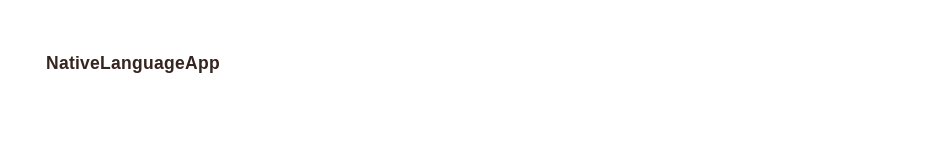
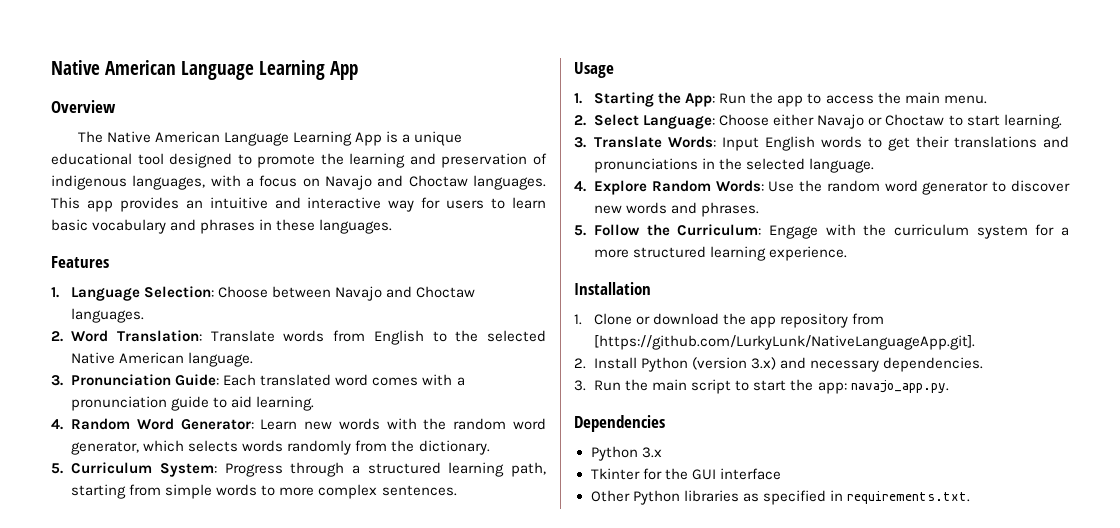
[46,56,220,73] NativeLanguageApp -> [51,60,358,80] [51,100,116,113] [77,131,463,146] [51,153,547,168] [51,175,546,190] [51,197,547,212] [51,219,393,234] [51,256,109,268] [51,286,476,301] [71,308,145,323] [51,330,547,345] [71,352,254,367] [51,374,465,386] [71,396,315,411] [51,418,546,430] [71,440,490,455] [51,462,547,477] [71,484,457,499] [574,62,614,78] [574,92,987,107] [574,114,1062,129] [574,136,1069,151] [594,158,875,173] [574,180,1070,195] [594,202,760,217] [574,224,1069,239] [594,246,848,261] [574,282,651,295] [574,313,885,328] [594,335,976,350] [574,357,984,372] [574,379,949,394] [574,415,665,432] [590,446,662,461] [590,468,781,480] [590,490,970,505] Native American Language Learning App // Overview // The Native American Language Learning App is a unique educational tool designed to promote the learning and preservation of indigenous languages, with a focus on Navajo and Choctaw languages. This app provides an intuitive and interactive way for users to learn basic vocabulary and phrases in these languages. // Features // 1. Language Selection: Choose between Navajo and Choctaw languages. // 2. Word Translation: Translate words from English to the selected Native American language. // 3. Pronunciation Guide: Each translated word comes with a pronunciation guide to aid learning. // 4. Random Word Generator: Learn new words with the random word generator, which selects words randomly from the dictionary. // 5. Curriculum System: Progress through a structured learning path, starting from simple words to more complex sentences. // Usage // 1. Starting the App: Run the app to access the main menu. // 2. Select Language: Choose either Navajo or Choctaw to start learning. // 3. Translate Words: Input English words to get their translations and pronunciations in the selected language. // 4. Explore Random Words: Use the random word generator to discover new words and phrases. // 5. Follow the Curriculum: Engage with the curriculum system for a more structured learning experience. // Installation // 1. Clone or download the app repository from [https://github.com/LurkyLunk/NativeLanguageApp.git]. // 2. Install Python (version 3.x) and necessary dependencies. // 3. Run the main script to start the app: navajo_app.py. // Dependencies // Python 3.x // Tkinter for the GUI interface // Other Python libraries as specified in requirements.txt.

